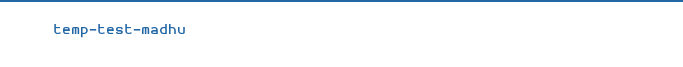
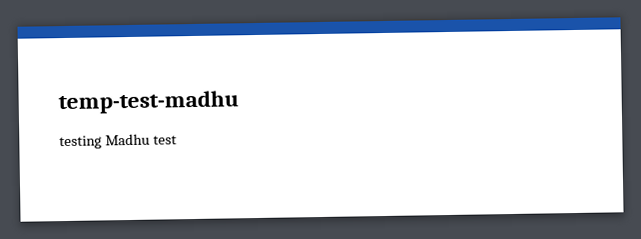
(186, 31) none -> [59,133,177,150] // testing Madhu test

